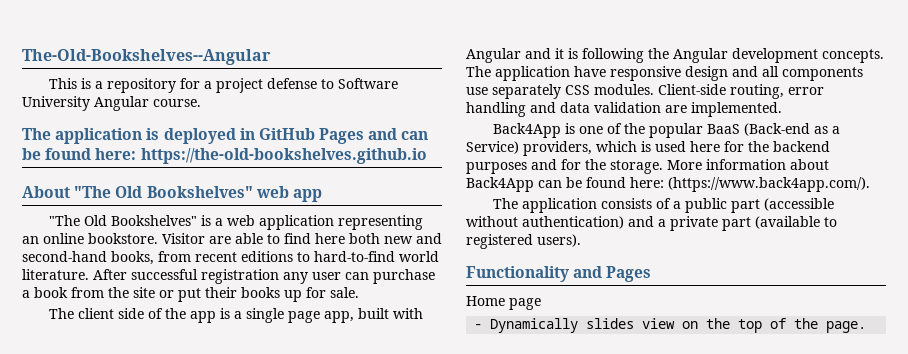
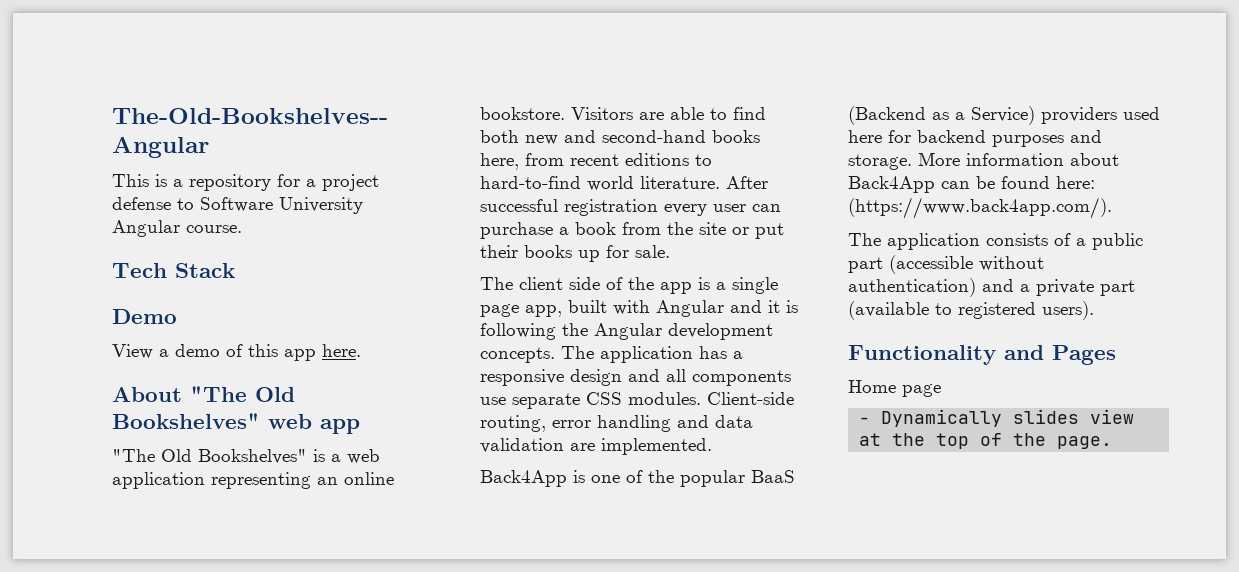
[22,128,429,144] [22,148,427,164] The application is deployed in GitHub Pages and can be found here: https://the-old-bookshelves.github.io -> [112,263,235,278] [112,309,177,324] [112,344,361,361] Tech Stack // Demo // View a demo of this app here.
[162,233,205,244] Visitor -> [571,107,633,120] Visitors
[315,233,345,244] here -> (766, 113) none
[111,251,154,265] books, -> [712,130,760,143] [480,153,519,170] books here,
[283,272,308,284] any -> [664,204,707,216] every
[574,66,606,77] have -> [699,346,743,359] has a
[492,84,561,99] separately -> [512,393,580,409] separate
[744,123,811,136] (Back-end -> [848,106,926,125] (Backend
[523,141,651,156] providers, which is -> [1041,107,1117,124] providers
[748,141,769,152] the -> (911, 136) none
[561,159,606,170] for the -> (1102, 136) none
[682,321,699,329] on -> [859,433,882,446] at

